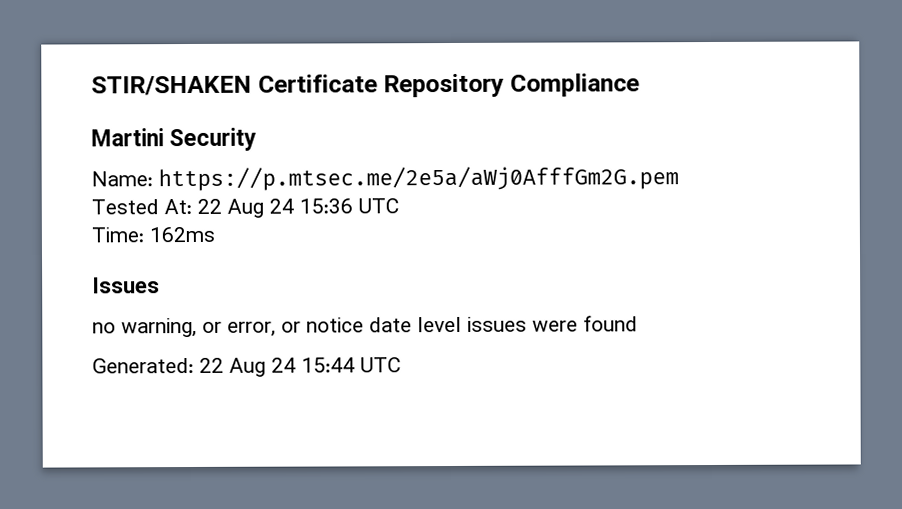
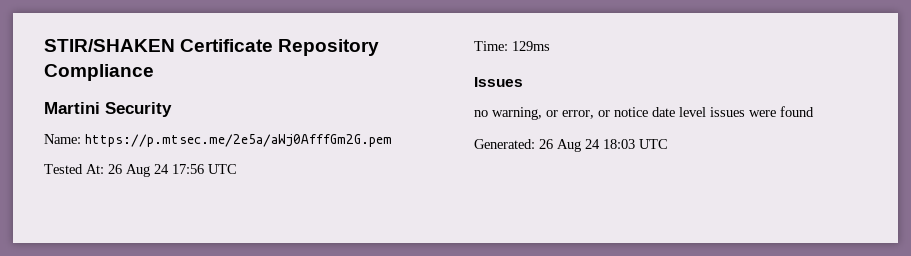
[197,198,353,218] 22 Aug 24 15:36 -> [108,164,204,177] 26 Aug 24 17:56
[149,226,215,243] 162ms -> [512,41,550,51] 129ms
[199,357,355,377] 22 Aug 24 15:44 -> [539,139,635,152] 26 Aug 24 18:03

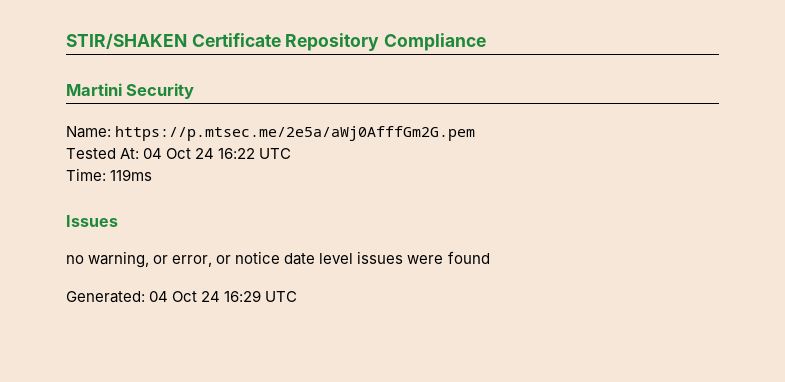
[108,164,204,177] 26 Aug 24 17:56 -> [143,148,256,159] 04 Oct 24 16:22
[512,41,550,51] 129ms -> [110,169,153,181] 119ms
[539,139,635,152] 26 Aug 24 18:03 -> [149,290,262,302] 04 Oct 24 16:29

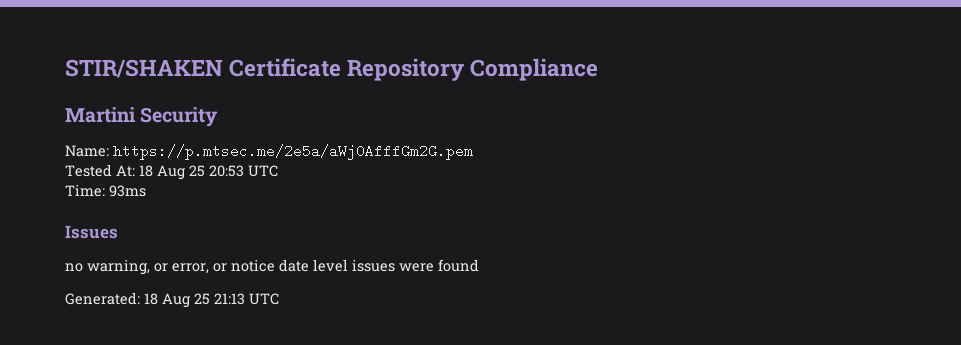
[143,148,256,159] 04 Oct 24 16:22 -> [139,165,244,180] 18 Aug 25 20:53
[110,169,153,181] 119ms -> [109,185,146,197] 93ms
[149,290,262,302] 04 Oct 24 16:29 -> [144,293,245,308] 18 Aug 25 21:13

